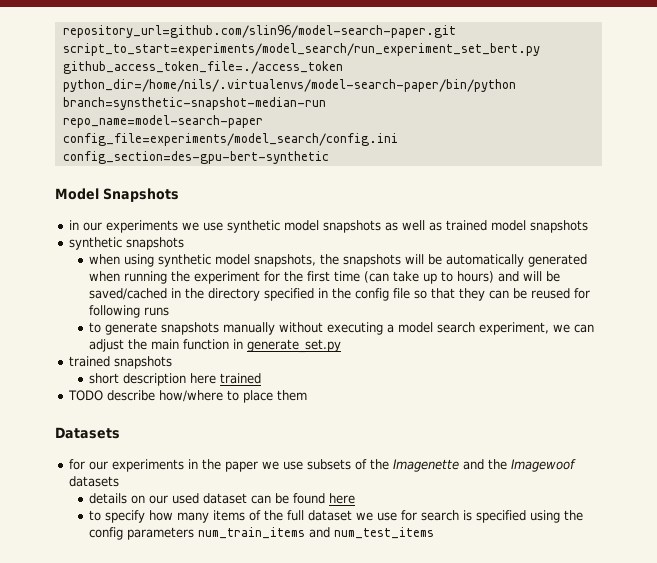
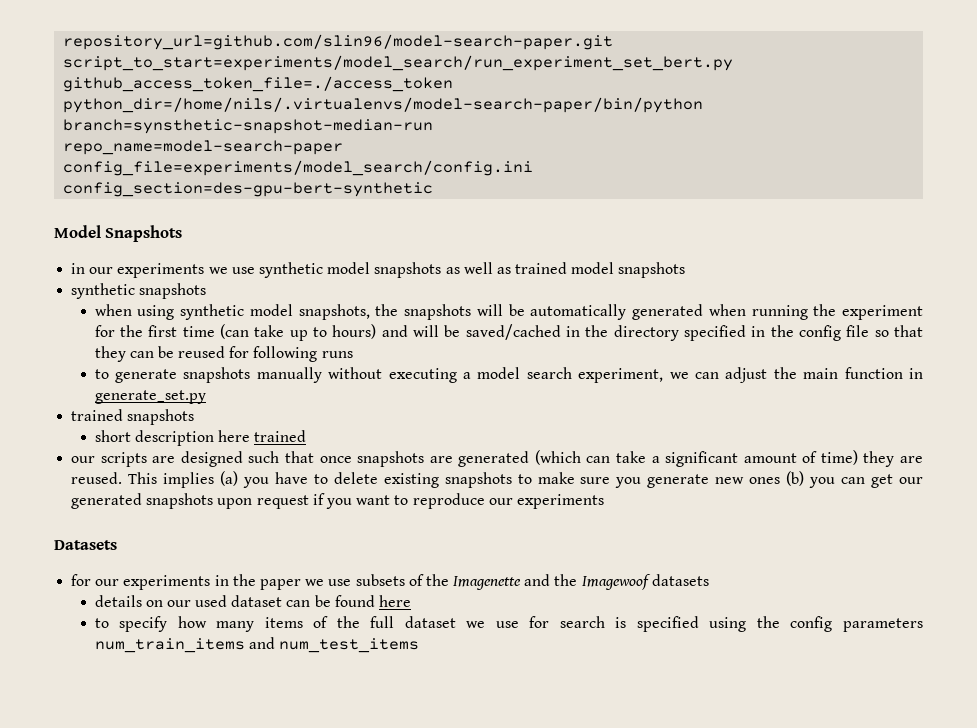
[67,390,307,403] TODO describe how/where to place them -> [71,450,924,467] [71,471,924,488] [71,493,604,509] our scripts are designed such that once snapshots are generated (which can take a significant amount of time) they are reused. This implies (a) you have to delete existing snapshots to make sure you generate new ones (b) you can get our generated snapshots upon request if you want to reproduce our experiments

